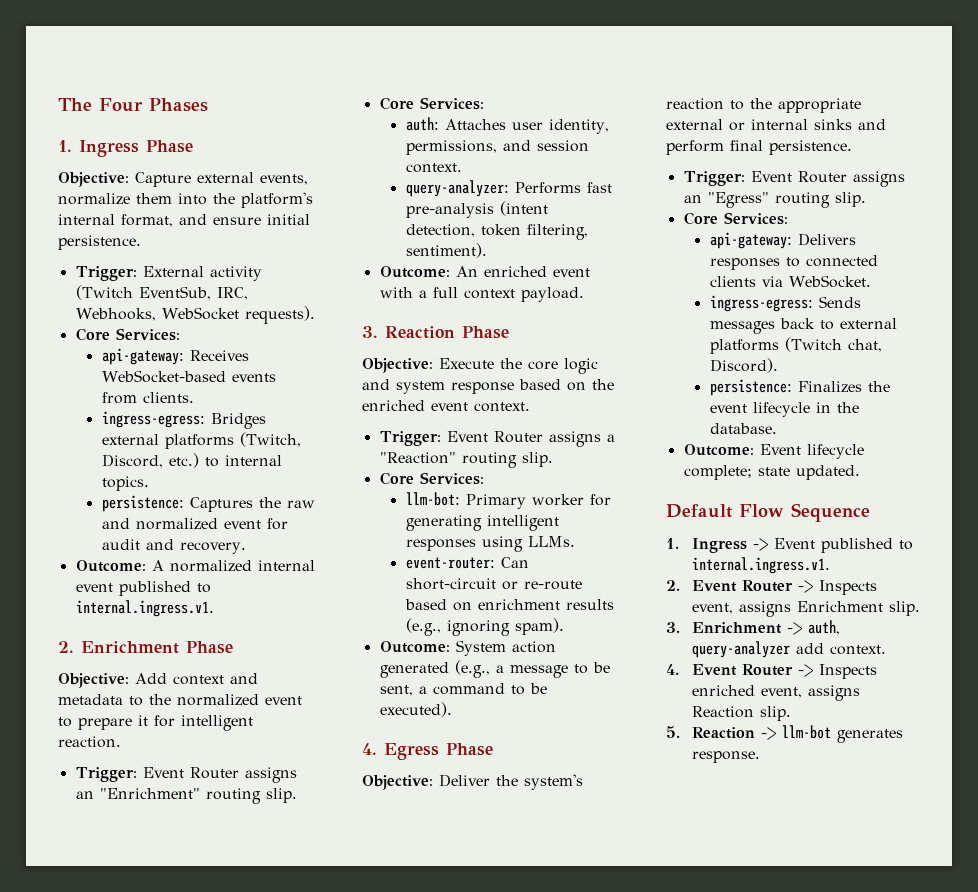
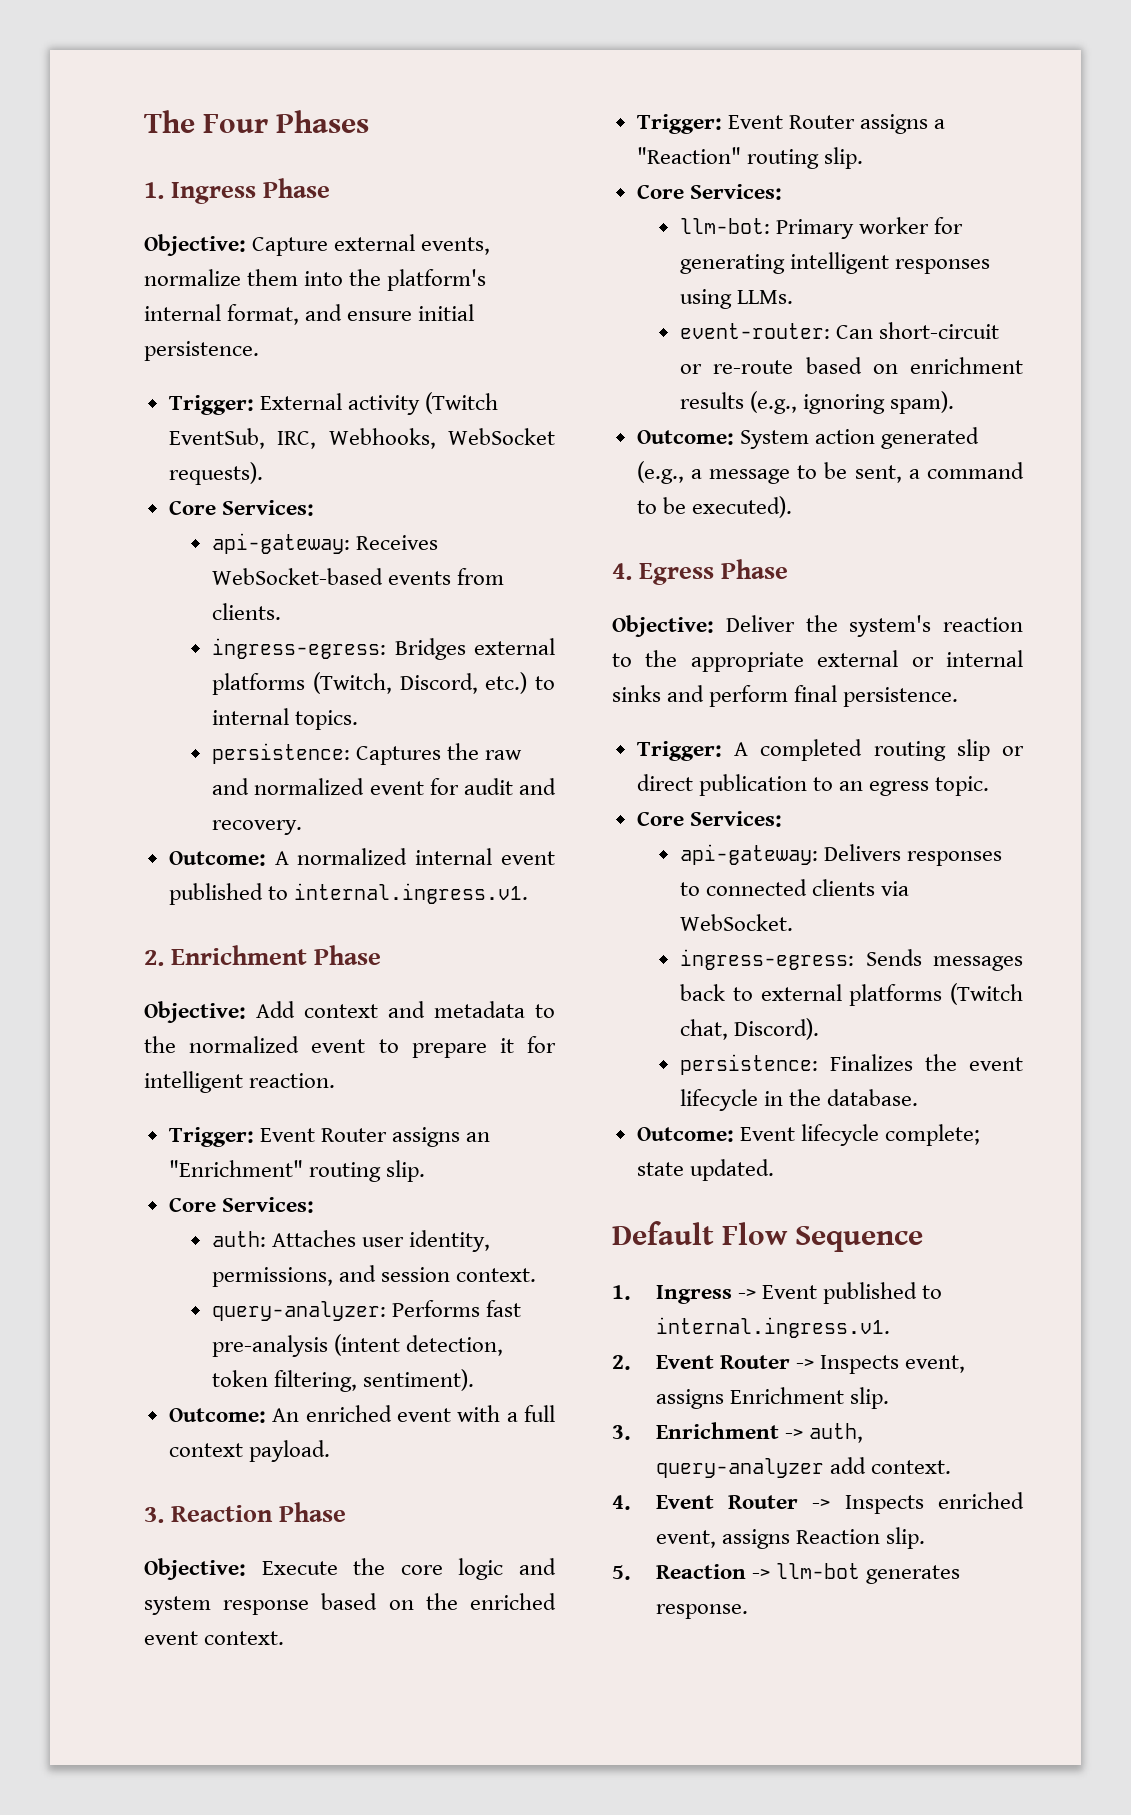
[750,171,905,187] [683,192,866,208] Event Router assigns an "Egress" routing slip. -> [734,739,1024,761] [636,774,990,796] A completed routing slip or direct publication to an egress topic.

